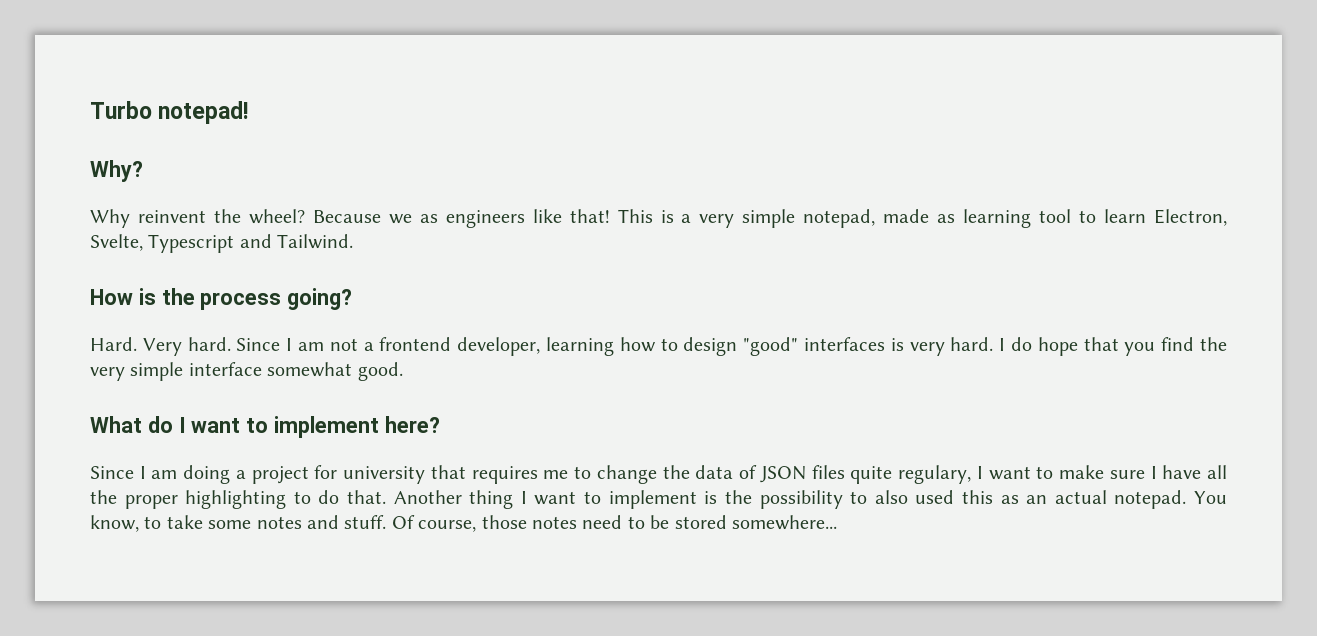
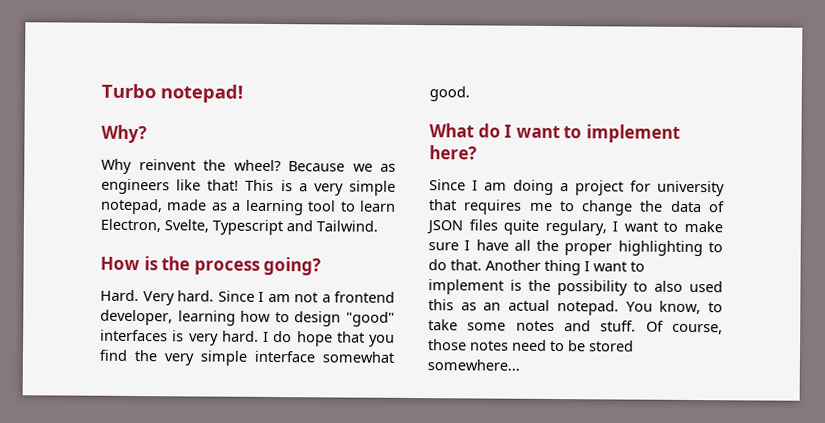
(956, 218) none -> [232,202,242,211] a

